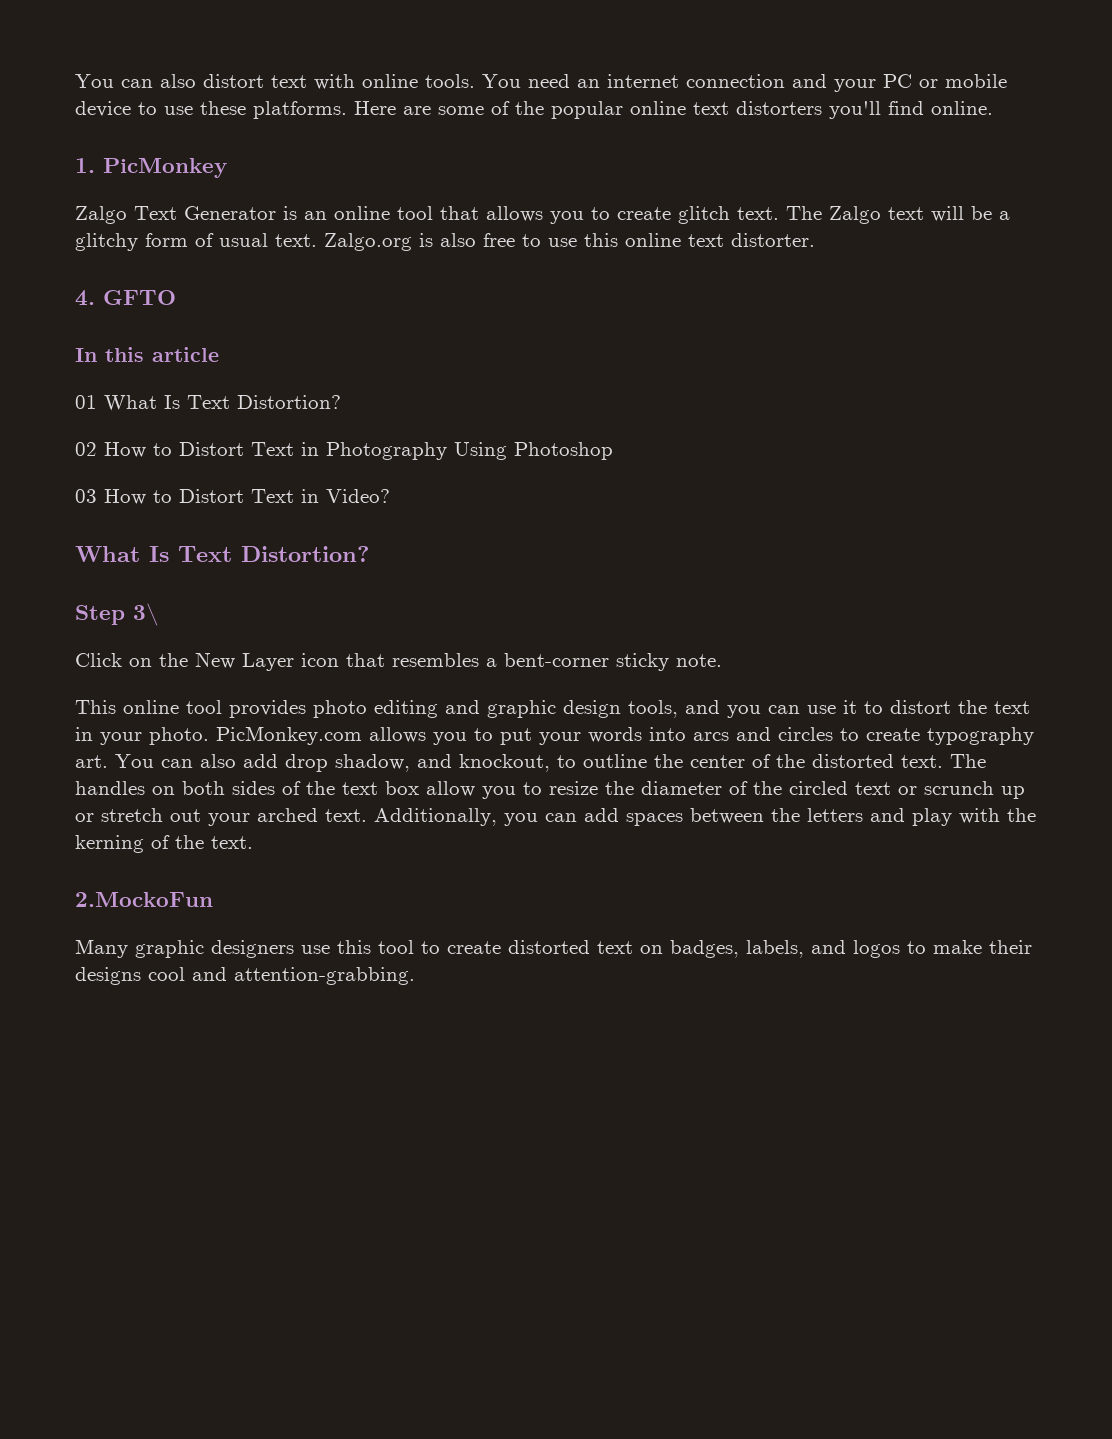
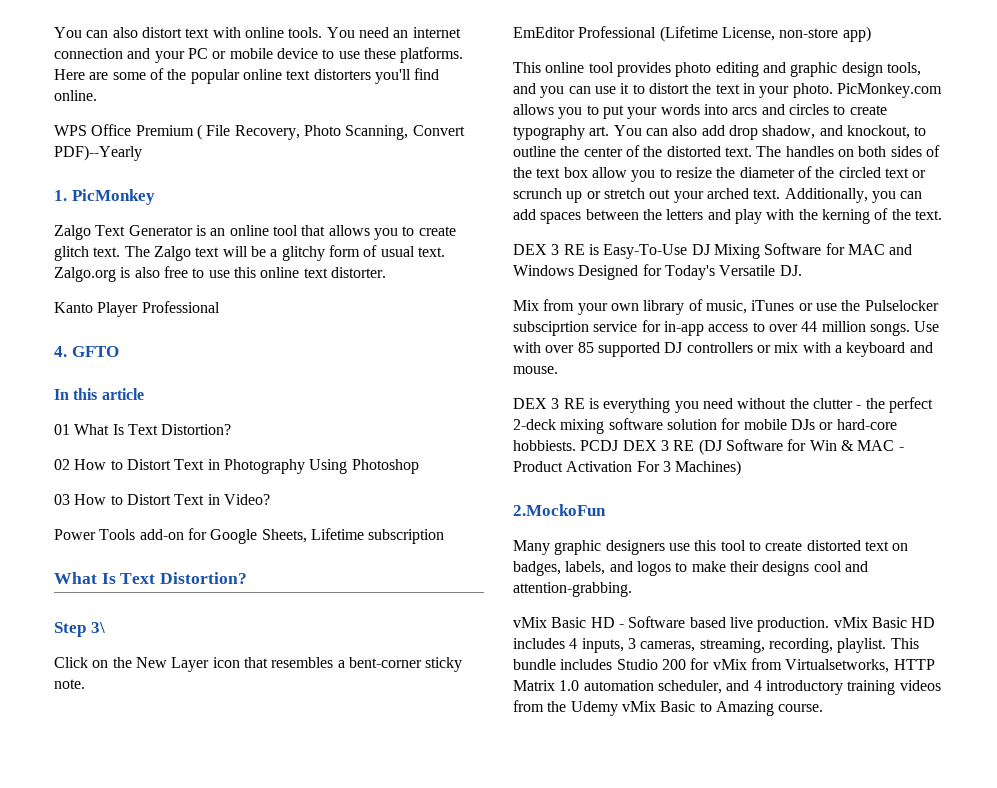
(993, 108) none -> [54,124,465,140] [54,145,142,161] // WPS Office Premium ( File Recovery, Photo Scanning, Convert PDF)--Yearly
(815, 240) none -> [54,301,220,317] // Kanto Player Professional
(390, 496) none -> [54,528,445,544] // Power Tools add-on for Google Sheets, Lifetime subscription
(722, 660) none -> [513,26,871,42] // EmEditor Professional (Lifetime License, non-store app)
(253, 842) none -> [513,243,913,259] [513,264,802,280] [513,299,939,315] [513,320,940,336] [513,342,933,357] [513,366,558,374] [513,397,933,413] [513,418,897,434] [513,439,904,455] [513,460,742,476] // DEX 3 RE is Easy-To-Use DJ Mixing Software for MAC and Windows Designed for Today's Versatile DJ. // Mix from your own library of music, iTunes or use the Pulselocker subsciprtion service for in-app access to over 44 million songs. Use with over 85 supported DJ controllers or mix with a keyboard and mouse. // DEX 3 RE is everything you need without the clutter - the perfect 2-deck mixing software solution for mobile DJs or hard-core hobbiests. PCDJ DEX 3 RE (DJ Software for Win & MAC - Product Activation For 3 Machines)
(415, 976) none -> [513,616,936,632] [513,638,919,653] [513,658,935,673] [513,680,941,695] [513,700,824,716] // vMix Basic HD - Software based live production. vMix Basic HD includes 4 inputs, 3 cameras, streaming, recording, playlist. This bundle includes Studio 200 for vMix from Virtualsetworks, HTTP Matrix 1.0 automation scheduler, and 4 introductory training videos from the Udemy vMix Basic to Amazing course.

